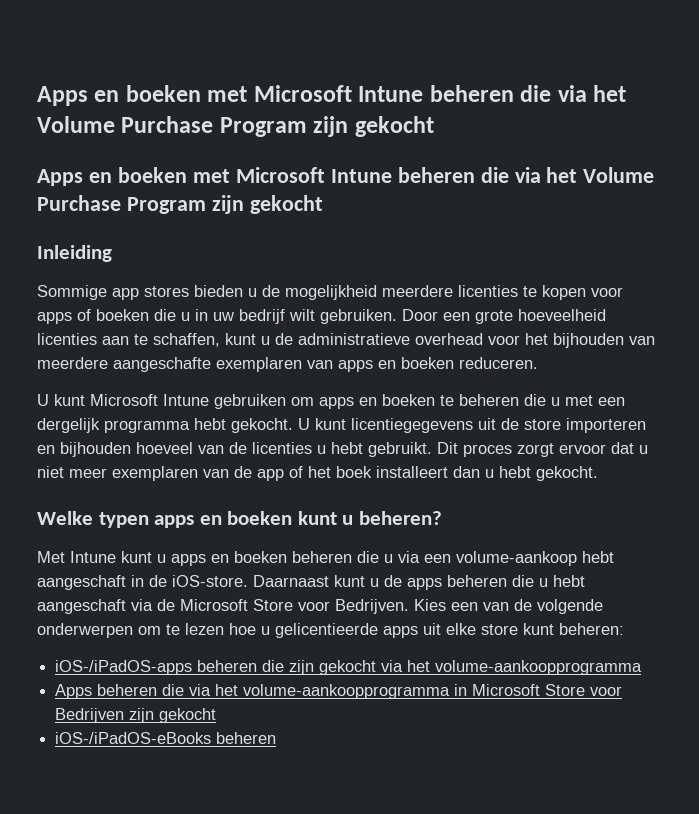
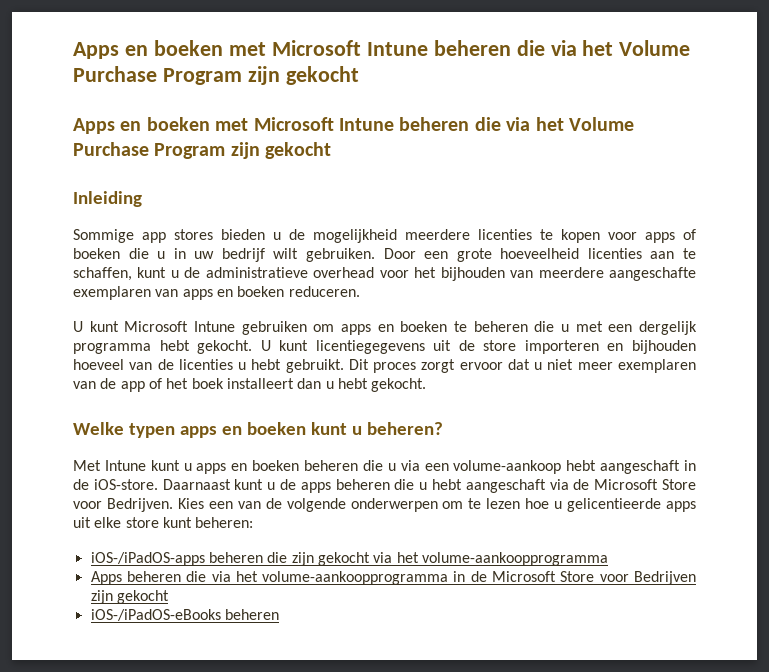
(468, 690) none -> [470,571,487,582] de

